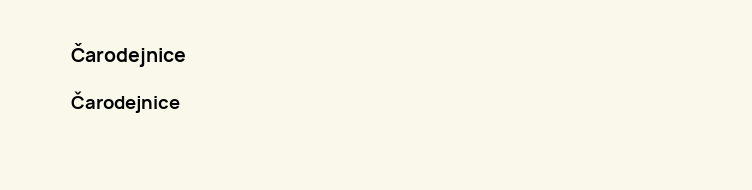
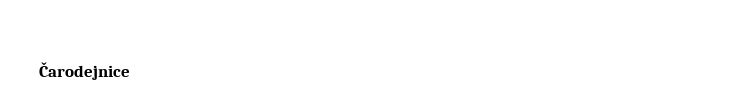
[71,43,186,67] [71,91,180,113] Čarodejnice // Čarodejnice -> [39,62,130,80] Čarodejnice

